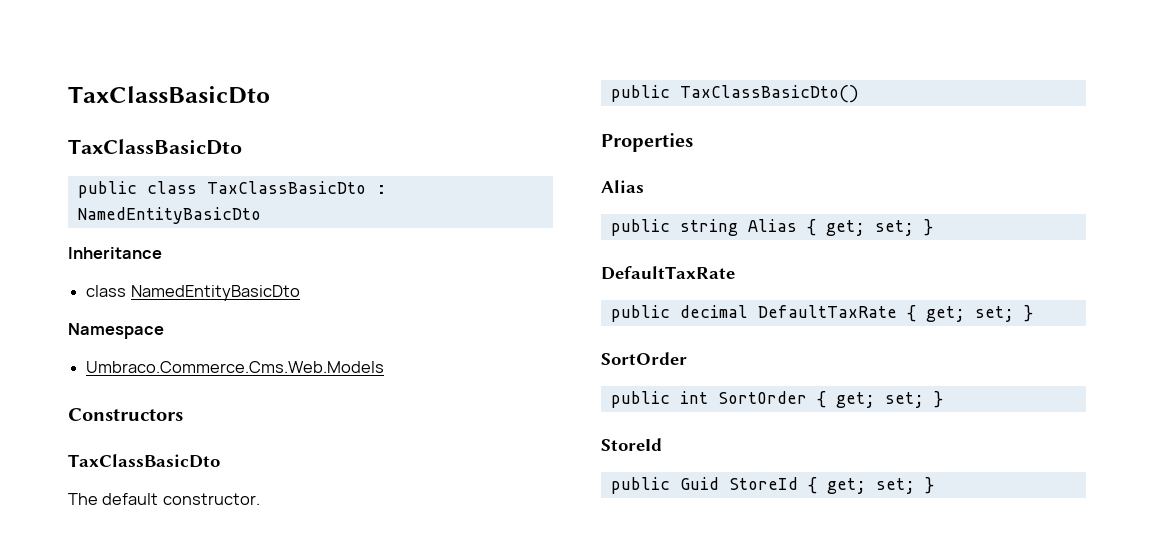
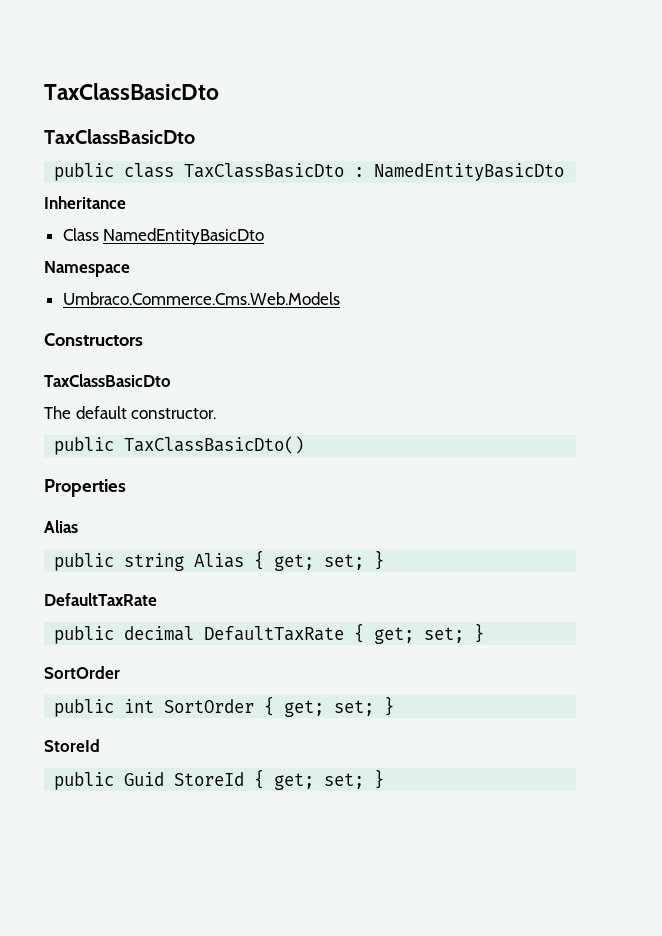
[86,285,127,297] class -> [62,228,99,241] Class

